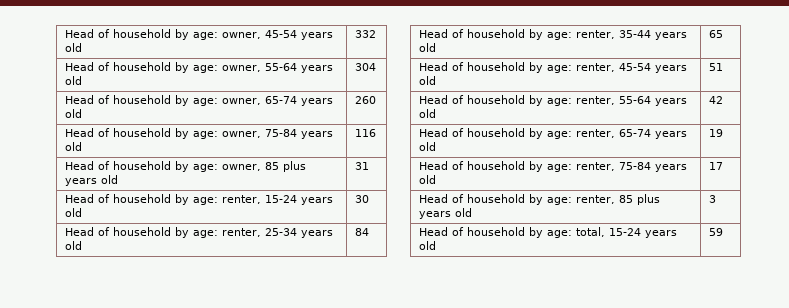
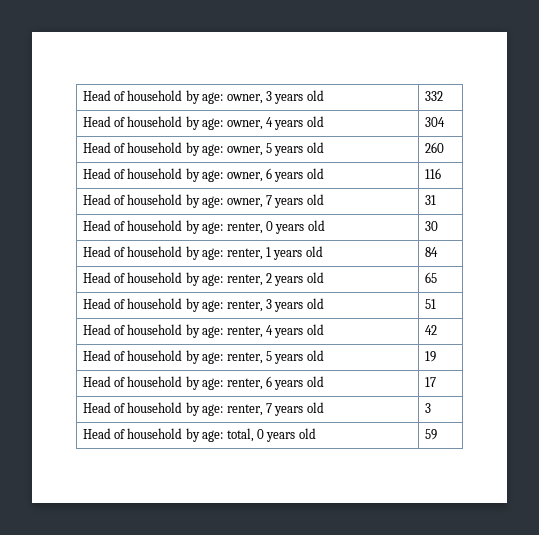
[64,29,297,40] Head of household by age: owner, 45-54 -> [82,90,272,104] Head of household by age: owner, 3
[264,63,297,71] 55-64 -> [265,117,273,127] 4
[264,96,297,104] 65-74 -> [265,143,272,153] 5
[264,129,297,137] 75-84 -> [265,168,272,179] 6
[264,161,306,172] 85 plus -> [265,195,272,205] 7
[264,195,297,203] 15-24 -> [265,221,273,231] 0
[264,228,297,236] 25-34 -> [265,247,271,257] 1
[618,30,651,38] 35-44 -> [265,273,272,283] 2
[618,63,651,71] 45-54 -> [265,299,272,309] 3
[618,96,651,104] 55-64 -> [265,325,273,335] 4
[618,129,651,137] 65-74 -> [265,351,272,361] 5
[618,162,651,170] 75-84 -> [265,376,272,387] 6
[618,194,660,205] 85 plus -> [265,403,272,413] 7
[608,228,641,236] 15-24 -> [256,429,264,439] 0

